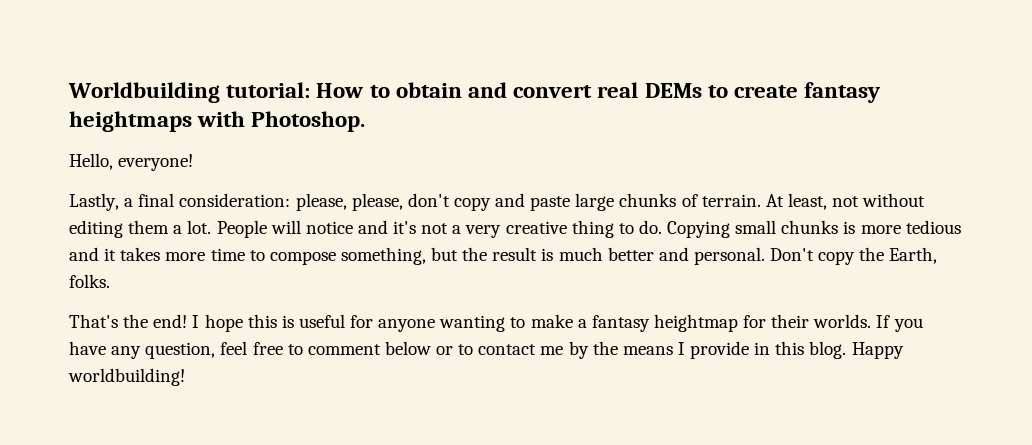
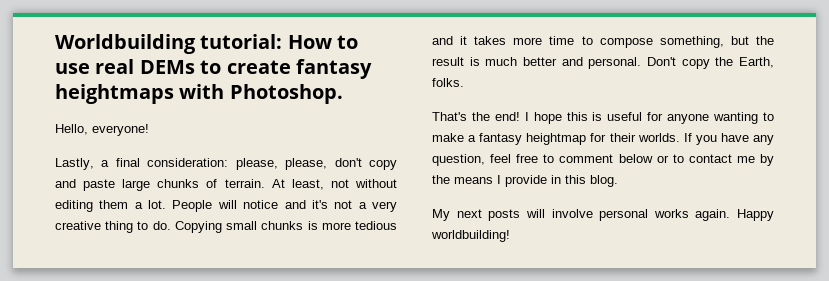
[395,82,593,98] obtain and convert -> [55,63,90,74] use
(847, 350) none -> [432,209,731,221] // My next posts will involve personal works again.

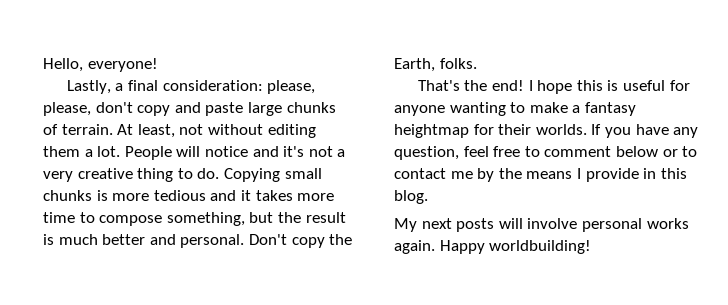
[55,34,359,54] [55,59,372,79] [55,84,343,104] Worldbuilding tutorial: How to use real DEMs to create fantasy heightmaps with Photoshop. // -> (43, 65) none

